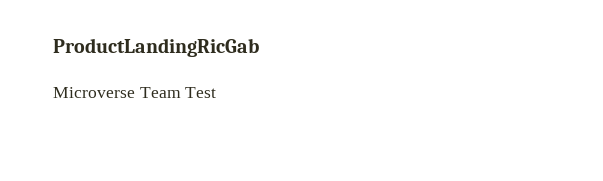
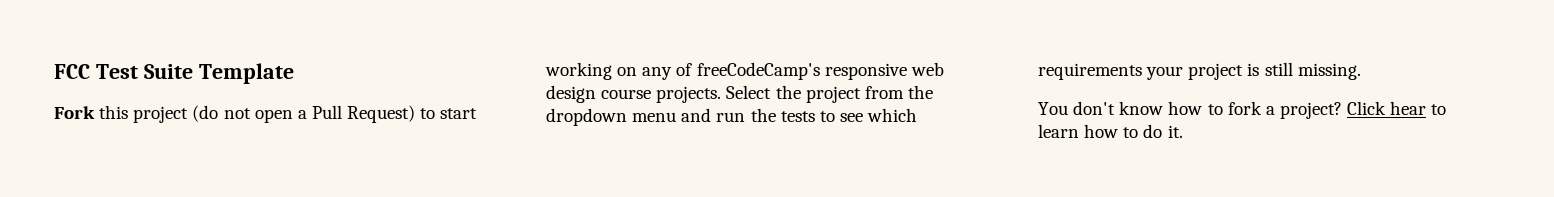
[53,38,259,57] [53,87,217,98] ProductLandingRicGab // Microverse Team Test -> [54,63,294,84] [54,105,478,123] [545,62,944,80] [546,85,933,103] [546,108,918,126] [1038,62,1361,80] [1038,101,1447,119] [1038,124,1183,138] FCC Test Suite Template // Fork this project (do not open a Pull Request) to start working on any of freeCodeCamp's responsive web design course projects. Select the project from the dropdown menu and run the tests to see which requirements your project is still missing. // You don't know how to fork a project? Click hear to learn how to do it.

